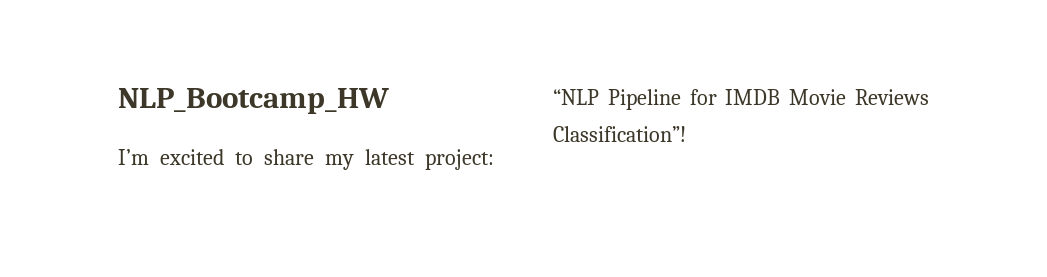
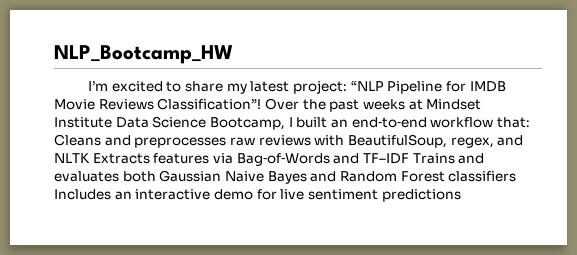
(686, 134) none -> [264,98,482,112] [54,116,530,130] [54,134,524,148] [54,153,485,166] [54,170,517,184] [54,189,461,202] Over the past weeks at Mindset Institute Data Science Bootcamp, I built an end‑to‑end workflow that: Cleans and preprocesses raw reviews with BeautifulSoup, regex, and NLTK Extracts features via Bag‑of‑Words and TF–IDF Trains and evaluates both Gaussian Naive Bayes and Random Forest classifiers Includes an interactive demo for live sentiment predictions

